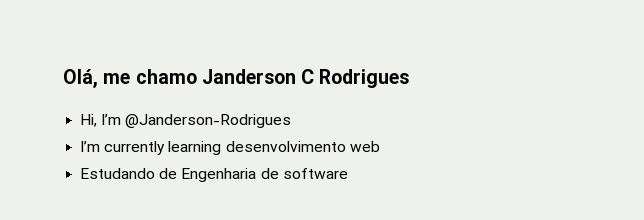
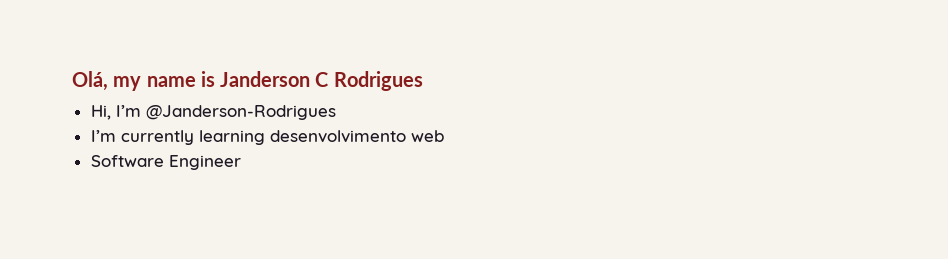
[103,69,197,84] me chamo -> [113,71,215,91] my name is
[80,168,348,182] Estudando de Engenharia de software -> [90,155,241,170] Software Engineer

